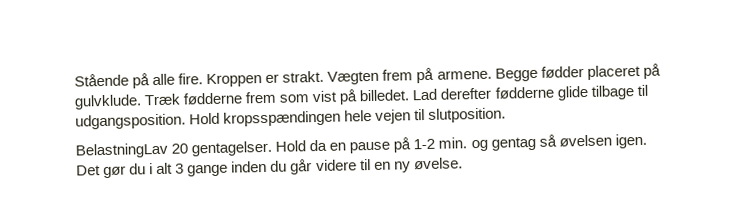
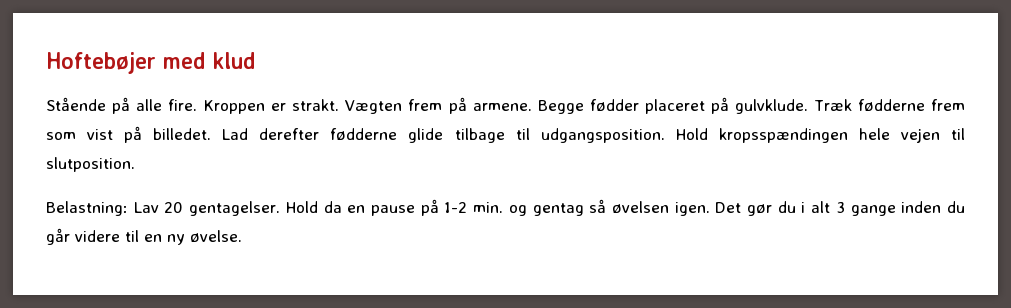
(74, 80) none -> [46,52,256,74] Hoftebøjer med klud //
[75,142,168,159] BelastningLav -> [46,201,159,216] Belastning: Lav

